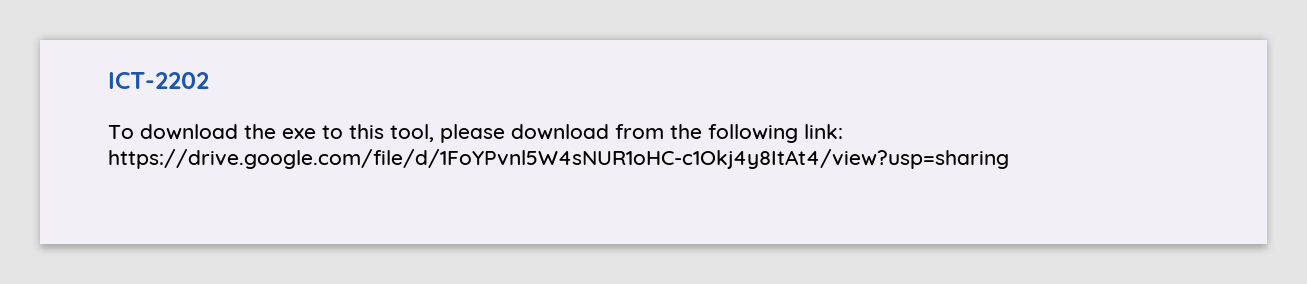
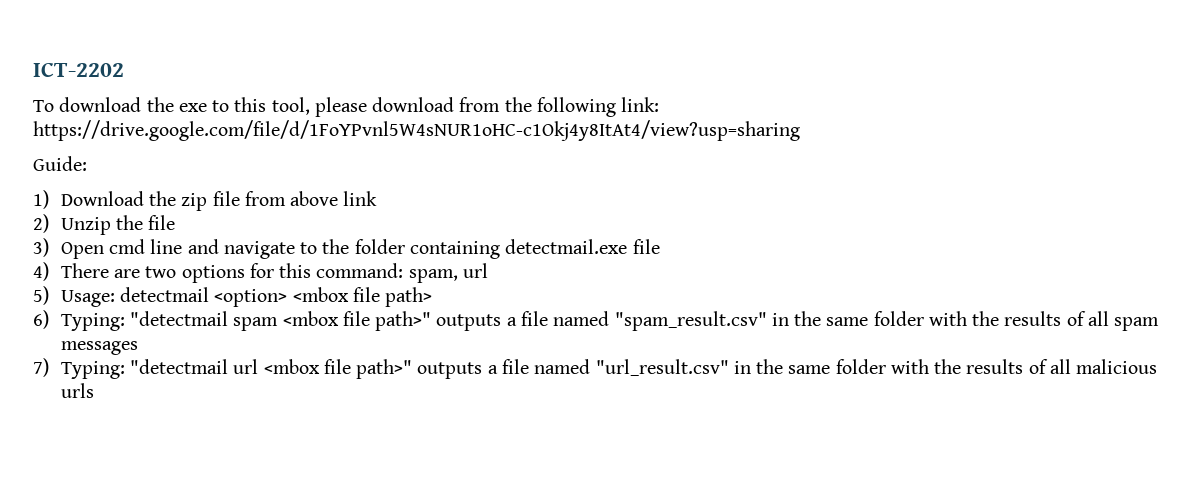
(1009, 159) none -> [33,156,87,171] [33,190,378,211] [33,214,176,235] [33,238,660,259] [33,262,488,283] [33,286,433,307] [33,310,1160,331] [60,341,138,355] [33,358,1158,379] [60,383,94,398] // Guide: // 1) Download the zip file from above link // 2) Unzip the file // 3) Open cmd line and navigate to the folder containing detectmail.exe file // 4) There are two options for this command: spam, url // 5) Usage: detectmail <option> <mbox file path> // 6) Typing: "detectmail spam <mbox file path>" outputs a file named "spam_result.csv" in the same folder with the results of all spam messages // 7) Typing: "detectmail url <mbox file path>" outputs a file named "url_result.csv" in the same folder with the results of all malicious urls

